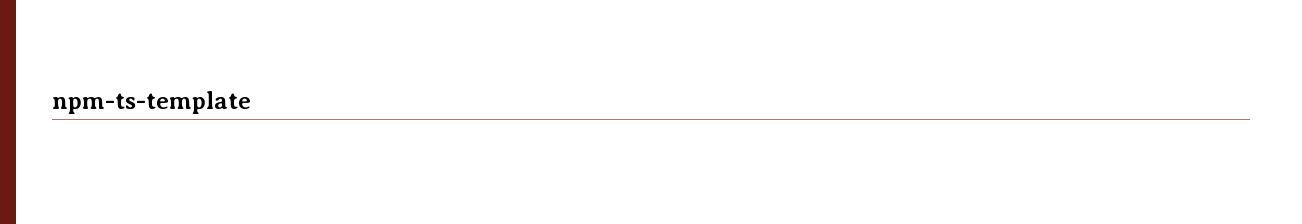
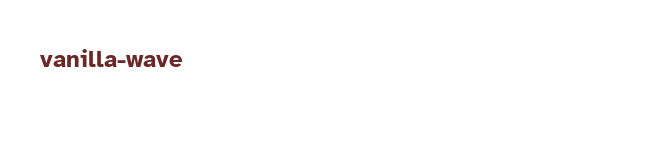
[52,91,251,114] npm-ts-template -> [40,49,183,67] vanilla-wave

